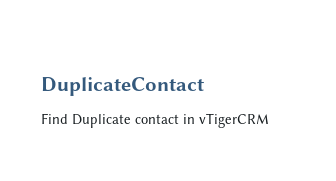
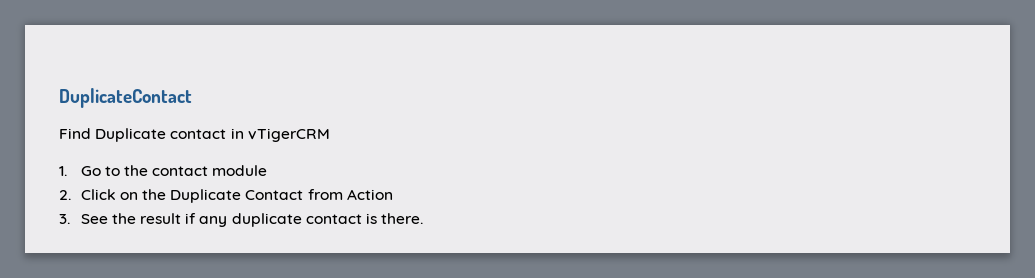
(269, 120) none -> [59,165,268,176] [59,189,393,203] [59,213,424,227] // 1. Go to the contact module // 2. Click on the Duplicate Contact from Action // 3. See the result if any duplicate contact is there.

